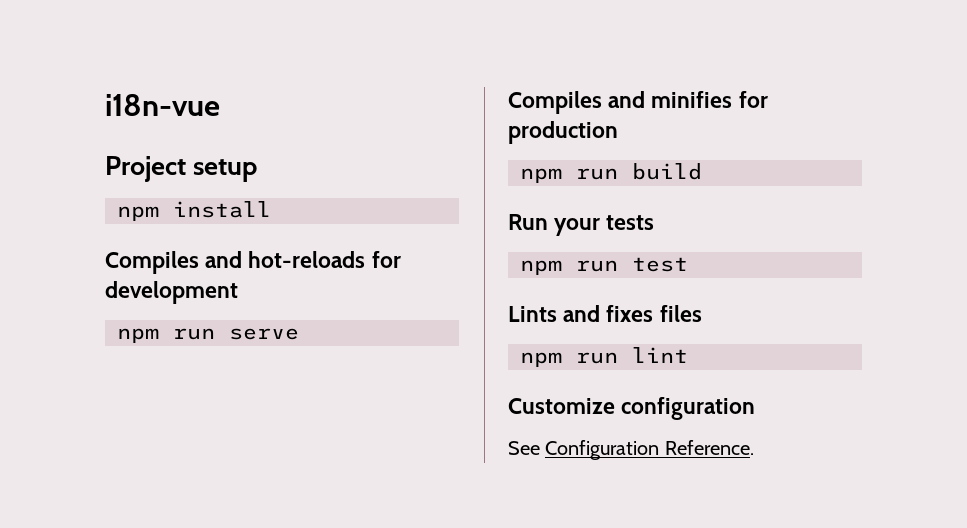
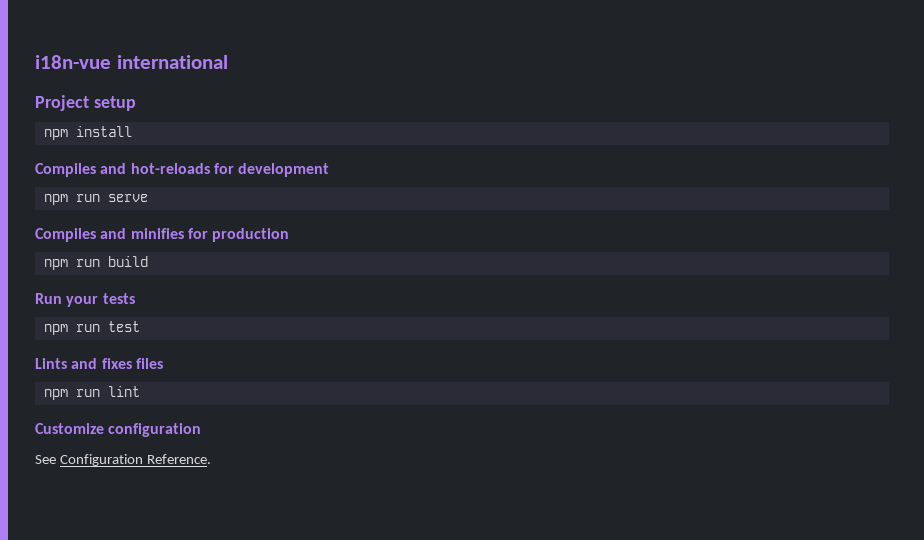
(220, 105) none -> [116,55,228,69] international

